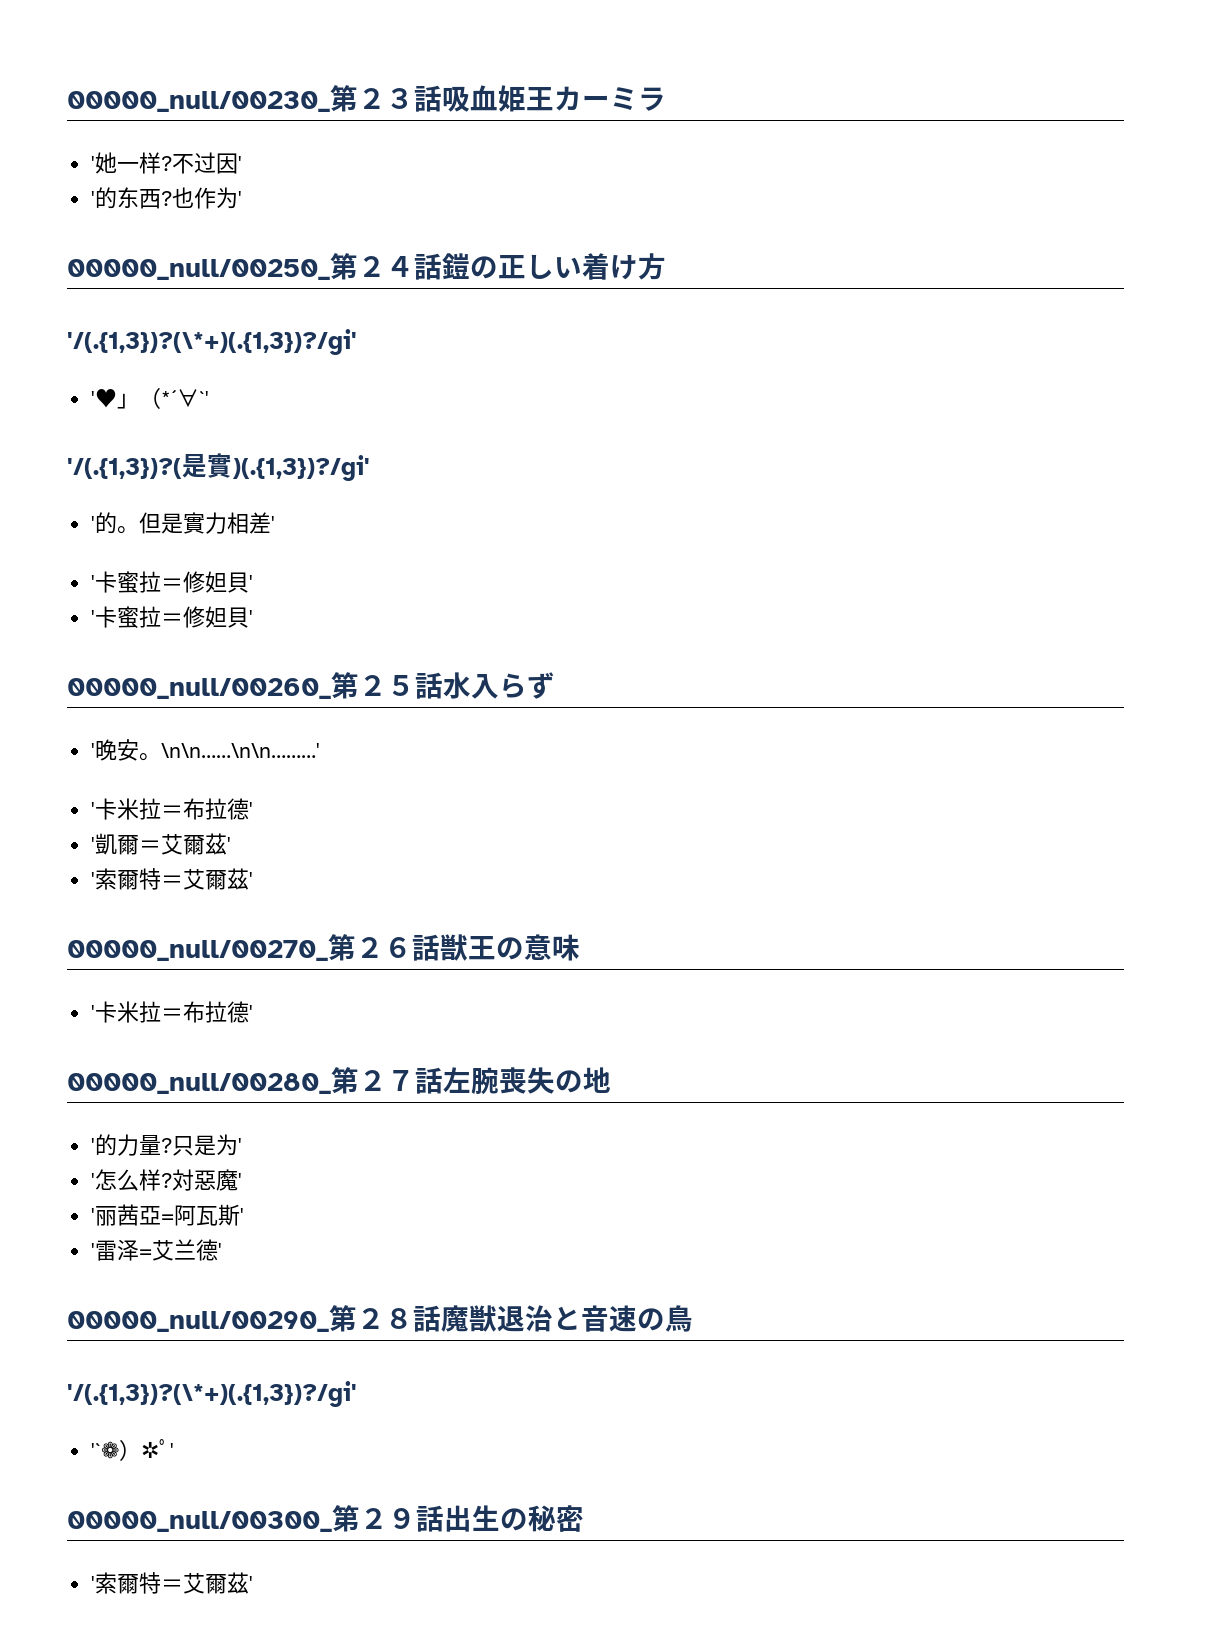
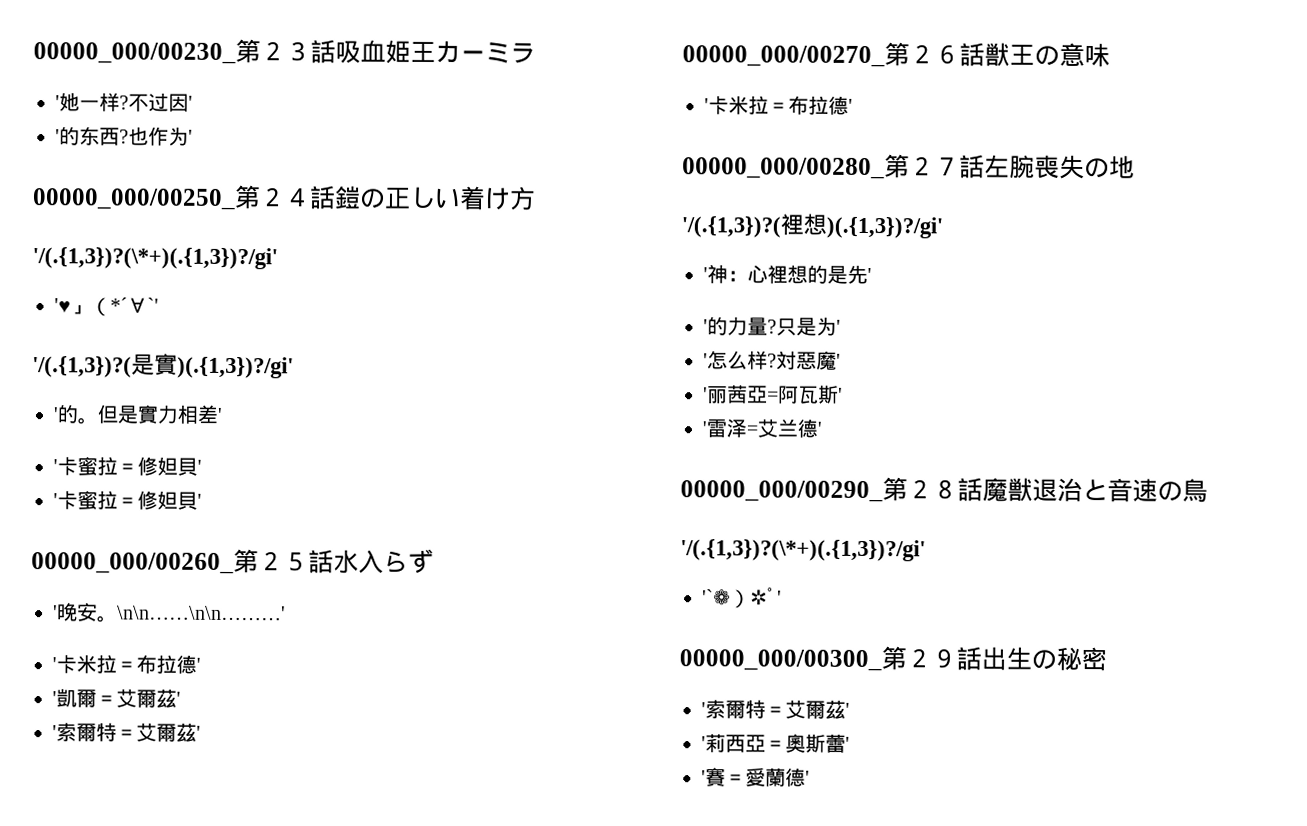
[67,91,330,112] 00000_null/00230_ -> [33,42,236,65] 00000_000/00230_
[67,259,330,280] 00000_null/00250_ -> [32,188,236,211] 00000_000/00250_
[67,678,331,699] 00000_null/00260_ -> [31,552,234,575] 00000_000/00260_
[67,940,328,961] 00000_null/00270_ -> [682,45,885,68] 00000_000/00270_
[67,1073,331,1094] 00000_null/00280_ -> [682,157,885,180] 00000_000/00280_
(611, 1080) none -> [681,213,943,239] [703,264,872,285] // '/(.{1,3})?(裡想)(.{1,3})?/gi' // '神：心裡想的是先'
[67,1311,329,1332] 00000_null/00290_ -> [680,480,883,503] 00000_000/00290_
[67,1511,332,1532] 00000_null/00300_ -> [679,649,882,672] 00000_000/00300_
(254, 1583) none -> [701,733,850,753] [701,767,810,787] // '莉西亞＝奧斯蕾' // '賽＝愛蘭德'

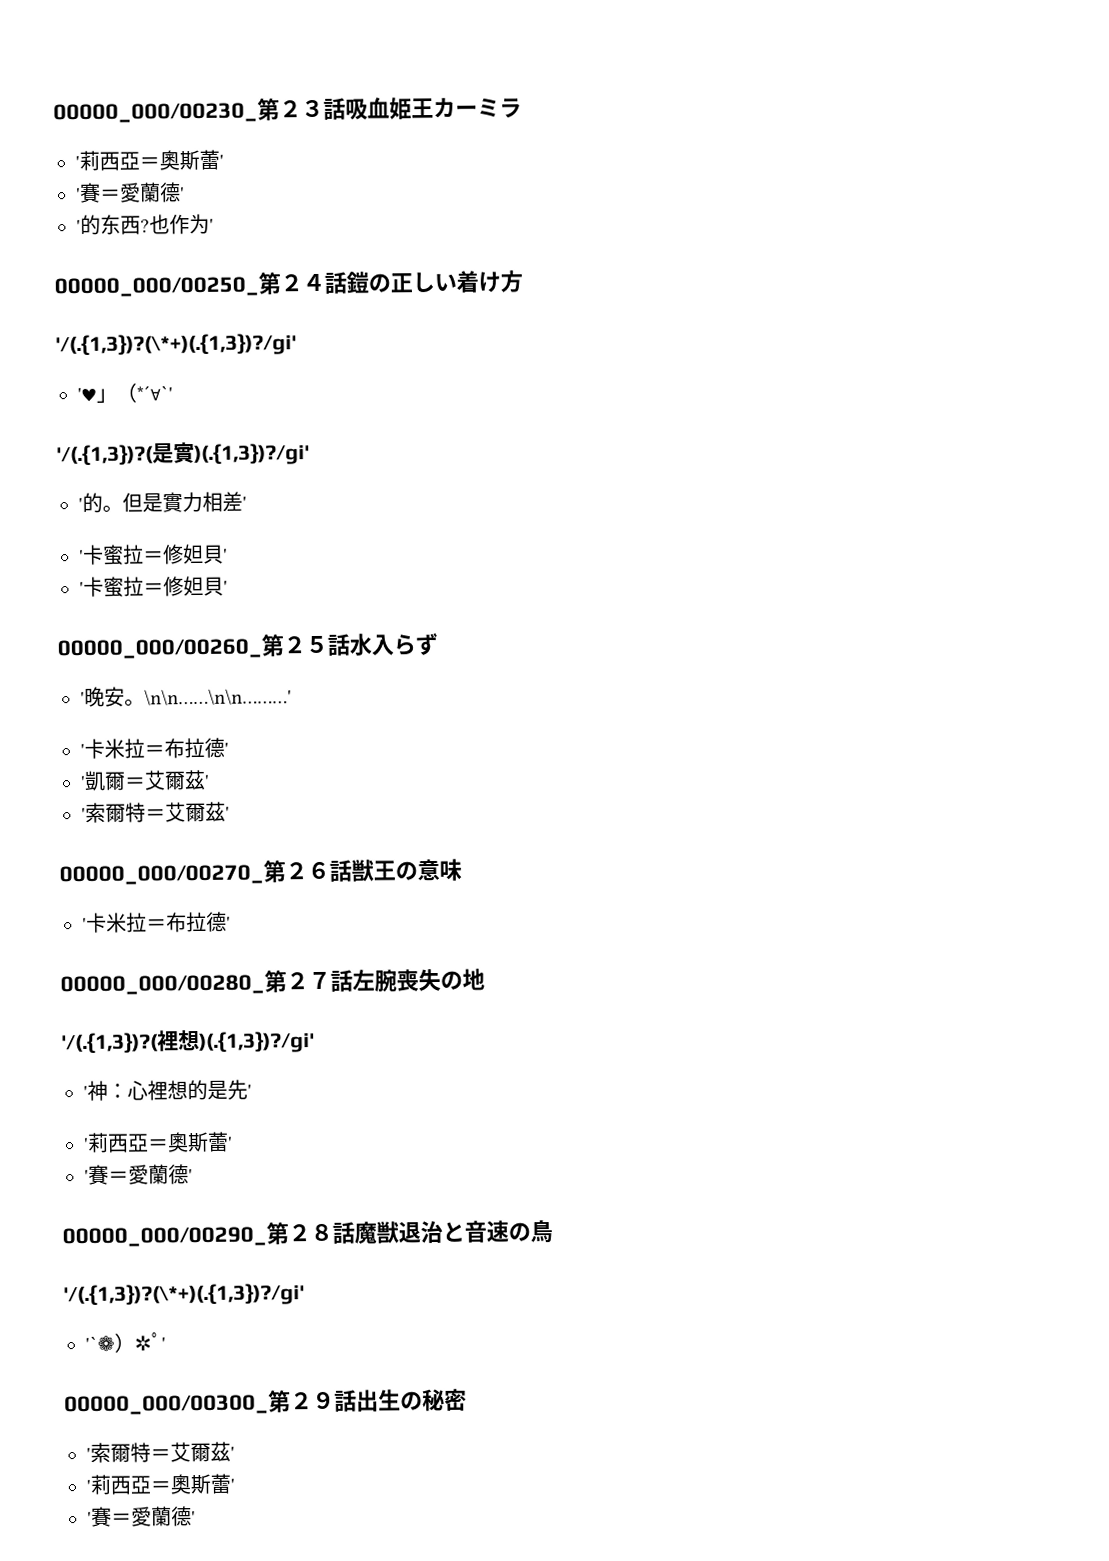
[59,92,189,112] 她一样?不过因 -> [79,149,224,171] [76,182,181,203] 莉西亞＝奧斯蕾' // '賽＝愛蘭德
[707,316,841,336] [703,350,841,370] [703,384,843,404] [702,418,798,438] 的力量?只是为' // '怎么样?対惡魔' // '丽茜亞=阿瓦斯' // '雷泽=艾兰 -> [87,1131,233,1153] [84,1164,169,1185] 莉西亞＝奧斯蕾' // '賽＝愛蘭

